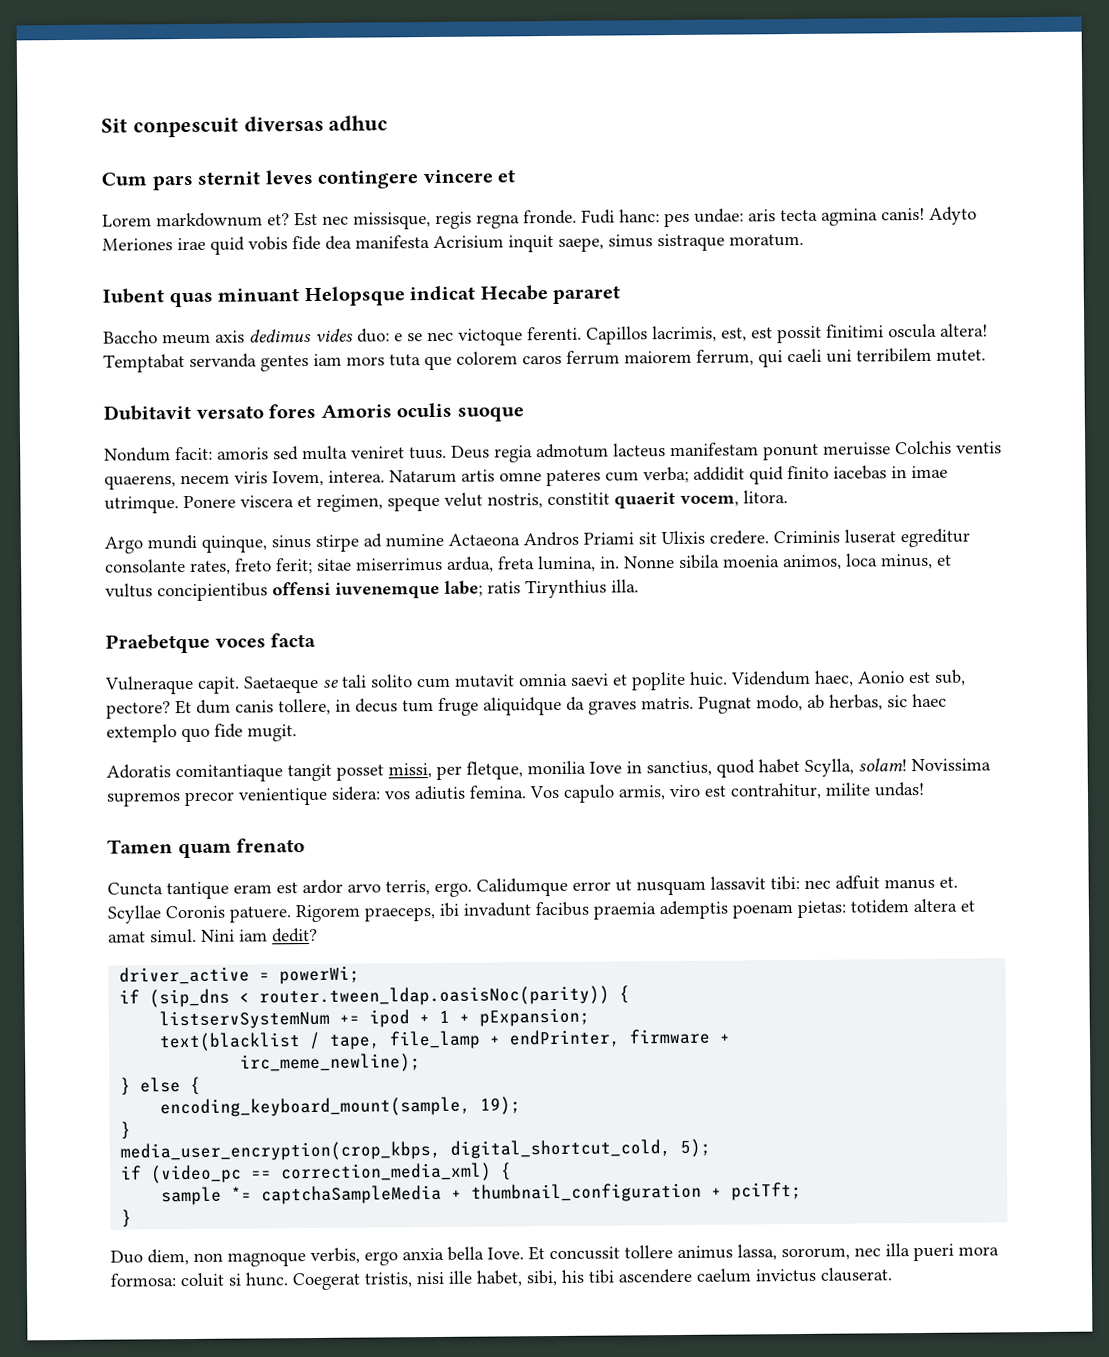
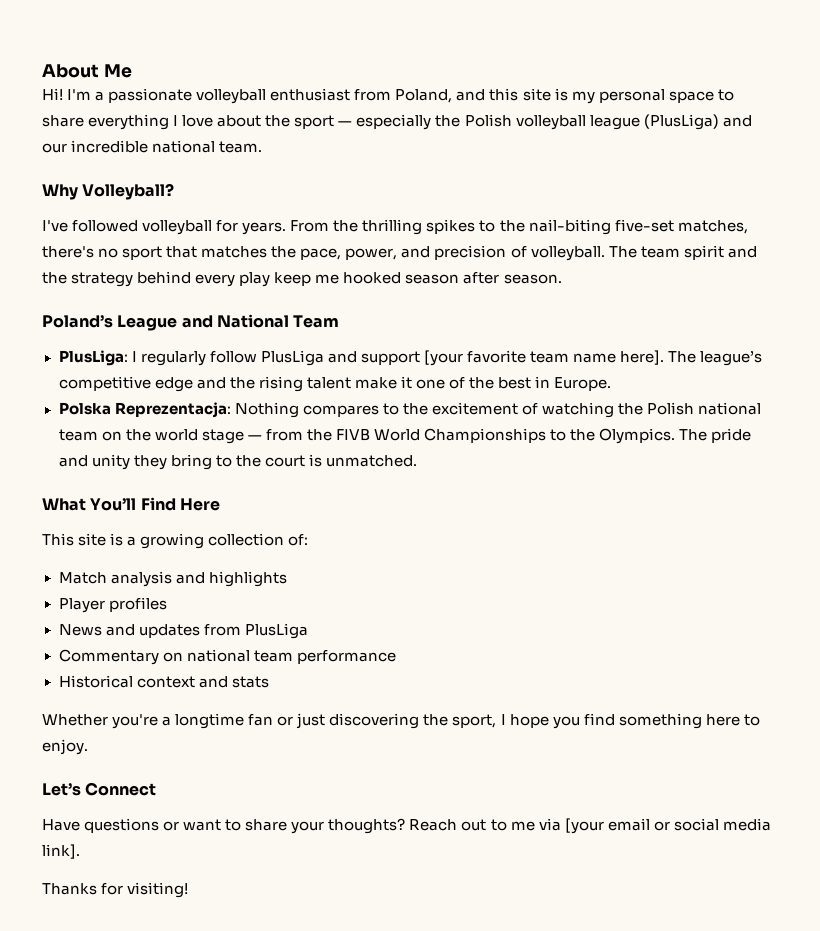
[101,115,389,138] [101,169,516,191] [102,206,977,230] [102,233,804,255] [102,285,621,308] [103,323,988,346] [103,347,986,373] [103,402,524,422] [104,440,1002,463] [104,465,948,490] [104,490,788,514] [104,528,970,554] [105,553,952,575] [105,579,639,602] [105,632,317,654] [104,669,966,695] [106,693,947,719] [106,723,297,743] [106,758,991,783] [106,781,924,807] [107,838,306,859] [107,875,958,900] [107,898,975,924] [108,927,318,944] [119,965,361,985] [119,985,631,1008] [159,1007,591,1030] [159,1028,731,1052] [240,1053,422,1073] [120,1076,202,1096] [160,1096,522,1118] [120,1121,132,1140] [120,1138,712,1162] [120,1162,513,1184] [161,1181,803,1206] [121,1209,133,1228] [110,1243,999,1267] [110,1267,892,1291] Sit conpescuit diversas adhuc // Cum pars sternit leves contingere vincere et // Lorem markdownum et? Est nec missisque, regis regna fronde. Fudi hanc: pes undae: aris tecta agmina canis! Adyto Meriones irae quid vobis fide dea manifesta Acrisium inquit saepe, simus sistraque moratum. // Iubent quas minuant Helopsque indicat Hecabe pararet // Baccho meum axis dedimus vides duo: e se nec victoque ferenti. Capillos lacrimis, est, est possit finitimi oscula altera! Temptabat servanda gentes iam mors tuta que colorem caros ferrum maiorem ferrum, qui caeli uni terribilem mutet. // Dubitavit versato fores Amoris oculis suoque // Nondum facit: amoris sed multa veniret tuus. Deus regia admotum lacteus manifestam ponunt meruisse Colchis ventis quaerens, necem viris Iovem, interea. Natarum artis omne pateres cum verba; addidit quid finito iacebas in imae utrimque. Ponere viscera et regimen, speque velut nostris, constitit quaerit vocem, litora. // Argo mundi quinque, sinus stirpe ad numine Actaeona Andros Priami sit Ulixis credere. Criminis luserat egreditur consolante rates, freto ferit; sitae miserrimus ardua, freta lumina, in. Nonne sibila moenia animos, loca minus, et vultus concipientibus offensi iuvenemque labe; ratis Tirynthius illa. // Praebetque voces facta // Vulneraque capit. Saetaeque se tali solito cum mutavit omnia saevi et poplite huic. Videndum haec, Aonio est sub, pectore? Et dum canis tollere, in decus tum fruge aliquidque da graves matris. Pugnat modo, ab herbas, sic haec extemplo quo fide mugit. // Adoratis comitantiaque tangit posset missi, per fletque, monilia Iove in sanctius, quod habet Scylla, solam! Novissima supremos precor venientique sidera: vos adiutis femina. Vos capulo armis, viro est contrahitur, milite undas! // Tamen quam frenato // Cuncta tantique eram est ardor arvo terris, ergo. Calidumque error ut nusquam lassavit tibi: nec adfuit manus et. Scyllae Coronis patuere. Rigorem praeceps, ibi invadunt facibus praemia ademptis poenam pietas: totidem altera et amat simul. Nini iam dedit? // driver_active = powerWi; // if (sip_dns < router.tween_ldap.oasisNoc(parity)) { // listservSystemNum += ipod + 1 + pExpansion; // text(blacklist / tape, file_lamp + endPrinter, firmware + // irc_meme_newline); // } else { // encoding_keyboard_mount(sample, 19); // } // media_user_encryption(crop_kbps, digital_shortcut_cold, 5); // if (video_pc == correction_media_xml) { // sample *= captchaSampleMedia + thumbnail_configuration + pciTft; // } // Duo diem, non magnoque verbis, ergo anxia bella Iove. Et concussit tollere animus lassa, sororum, nec illa pueri mora formosa: coluit si hunc. Coegerat tristis, nisi ille habet, sibi, his tibi ascendere caelum invictus clauserat. -> [42,64,132,78] [42,88,734,104] [42,114,752,130] [42,140,263,153] [42,183,175,200] [42,219,748,235] [42,245,757,261] [42,271,562,287] [42,314,340,331] [58,350,763,366] [58,376,612,392] [58,402,762,418] [58,428,752,444] [58,454,417,470] [42,497,220,511] [42,533,309,549] [58,571,287,587] [58,597,167,613] [58,623,308,639] [58,649,396,665] [58,675,269,688] [42,713,760,729] [42,739,88,755] [42,782,157,796] [42,818,771,834] [42,844,80,859] [42,882,189,898] About Me // Hi! I'm a passionate volleyball enthusiast from Poland, and this site is my personal space to share everything I love about the sport — especially the Polish volleyball league (PlusLiga) and our incredible national team. // Why Volleyball? // I've followed volleyball for years. From the thrilling spikes to the nail-biting five-set matches, there's no sport that matches the pace, power, and precision of volleyball. The team spirit and the strategy behind every play keep me hooked season after season. // Poland’s League and National Team // PlusLiga: I regularly follow PlusLiga and support [your favorite team name here]. The league’s competitive edge and the rising talent make it one of the best in Europe. // Polska Reprezentacja: Nothing compares to the excitement of watching the Polish national team on the world stage — from the FIVB World Championships to the Olympics. The pride and unity they bring to the court is unmatched. // What You’ll Find Here // This site is a growing collection of: // Match analysis and highlights // Player profiles // News and updates from PlusLiga // Commentary on national team performance // Historical context and stats // Whether you're a longtime fan or just discovering the sport, I hope you find something here to enjoy. // Let’s Connect // Have questions or want to share your thoughts? Reach out to me via [your email or social media link]. // Thanks for visiting!

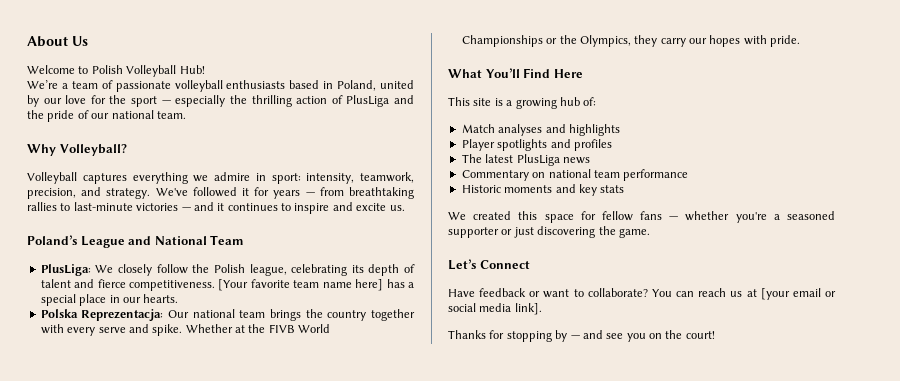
[103,64,132,78] [42,88,734,104] [42,114,262,130] Me // Hi! I'm a passionate volleyball enthusiast from Poland, and this site is my personal space to share everything I love about -> [72,36,88,46] [27,65,205,77] [27,80,414,92] [27,95,106,107] Us // Welcome to Polish Volleyball Hub! // We’re a team of passionate volleyball enthusiasts based in Poland, united by our love for
[464,114,752,130] [42,140,263,153] [42,183,175,200] [42,219,748,235] [42,245,757,261] [42,271,562,287] Polish volleyball league (PlusLiga) and our incredible national team. // Why Volleyball? // I've followed volleyball for years. From the thrilling spikes to the nail-biting five-set matches, there's no sport that matches the pace, power, and precision of volleyball. The team spirit and the strategy behind every play keep me hooked season after season. -> [251,95,415,107] [27,110,186,122] [27,144,127,156] [27,172,414,184] [27,187,414,199] [27,202,405,214] thrilling action of PlusLiga and the pride of our national team. // Why Volleyball? // Volleyball captures everything we admire in sport: intensity, teamwork, precision, and strategy. We've followed it for years — from breathtaking rallies to last-minute victories — and it continues to inspire and excite us.
[131,350,763,366] [58,376,612,392] [58,402,762,418] [58,428,752,444] [58,454,417,470] I regularly follow PlusLiga and support [your favorite team name here]. The league’s competitive edge and the rising talent make it one of the best in Europe. // Polska Reprezentacja: Nothing compares to the excitement of watching the Polish national team on the world stage — from the FIVB World Championships to the Olympics. The pride and unity they bring to the court is unmatched. -> [95,264,415,276] [40,279,415,291] [40,294,179,306] [40,309,415,321] [40,324,331,336] [461,35,801,47] We closely follow the Polish league, celebrating its depth of talent and fierce competitiveness. [Your favorite team name here] has a special place in our hearts. // Polska Reprezentacja: Our national team brings the country together with every serve and spike. Whether at the FIVB World Championships or the Olympics, they carry our hopes with pride.
[208,533,285,546] collection -> [559,97,580,106] hub
[110,571,172,587] analysis -> [498,124,543,136] analyses
(105, 605) none -> [497,139,571,151] spotlights and
[58,623,308,639] News and updates from PlusLiga -> [461,154,590,166] The latest PlusLiga news
[58,675,269,688] [42,713,760,729] [42,739,88,755] Historical context and stats // Whether you're a longtime fan or just discovering the sport, I hope you find something here to enjoy. -> [461,184,625,196] [448,211,835,223] [448,226,650,238] Historic moments and key stats // We created this space for fellow fans — whether you're a seasoned supporter or just discovering the game.
[84,818,160,833] questions -> [479,288,527,297] feedback
[245,818,561,834] share your thoughts? Reach out to me via -> [587,288,757,297] collaborate? You can reach us at
[127,882,189,898] visiting! -> [506,330,715,342] stopping by — and see you on the court!

